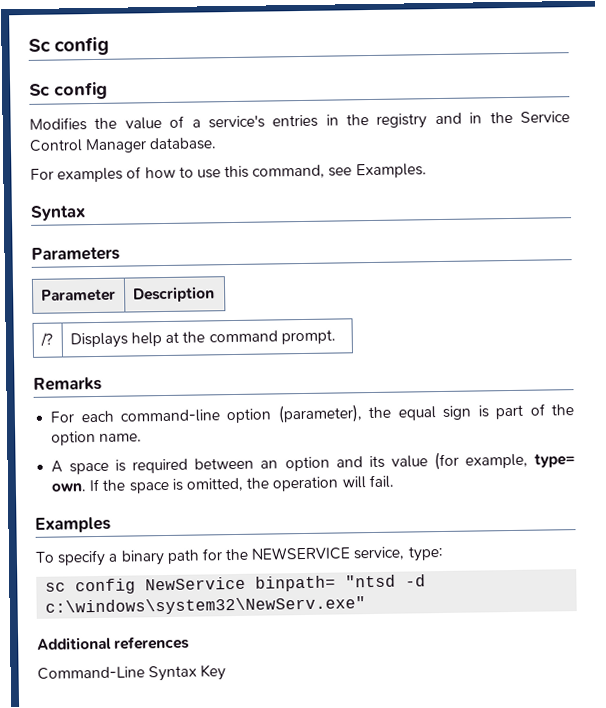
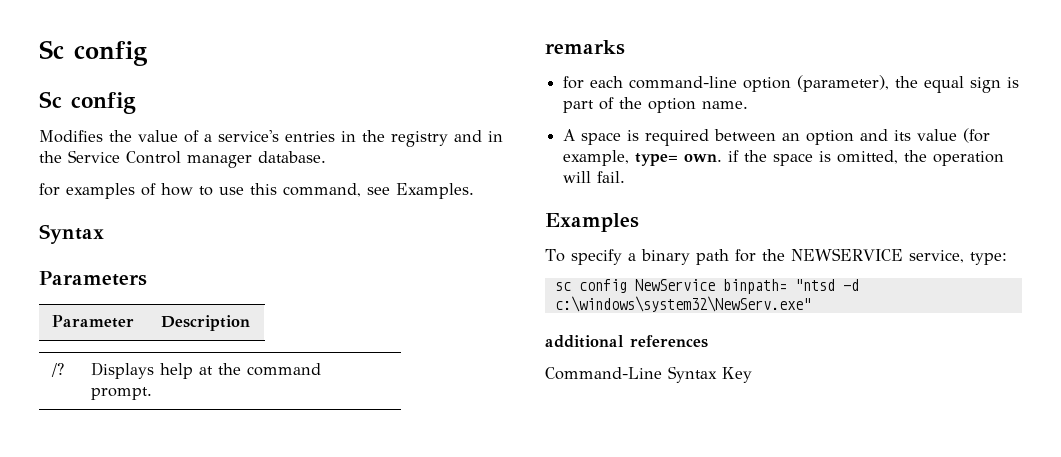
[85,138,148,154] Manager -> [187,155,252,168] manager
[30,168,54,180] For -> [39,183,60,196] for
[33,376,102,391] [50,411,75,423] Remarks // For -> [545,40,625,55] [563,76,585,89] remarks // for
[89,478,100,492] If -> [728,150,740,162] if
[37,636,112,650] Additional -> [545,335,624,348] additional

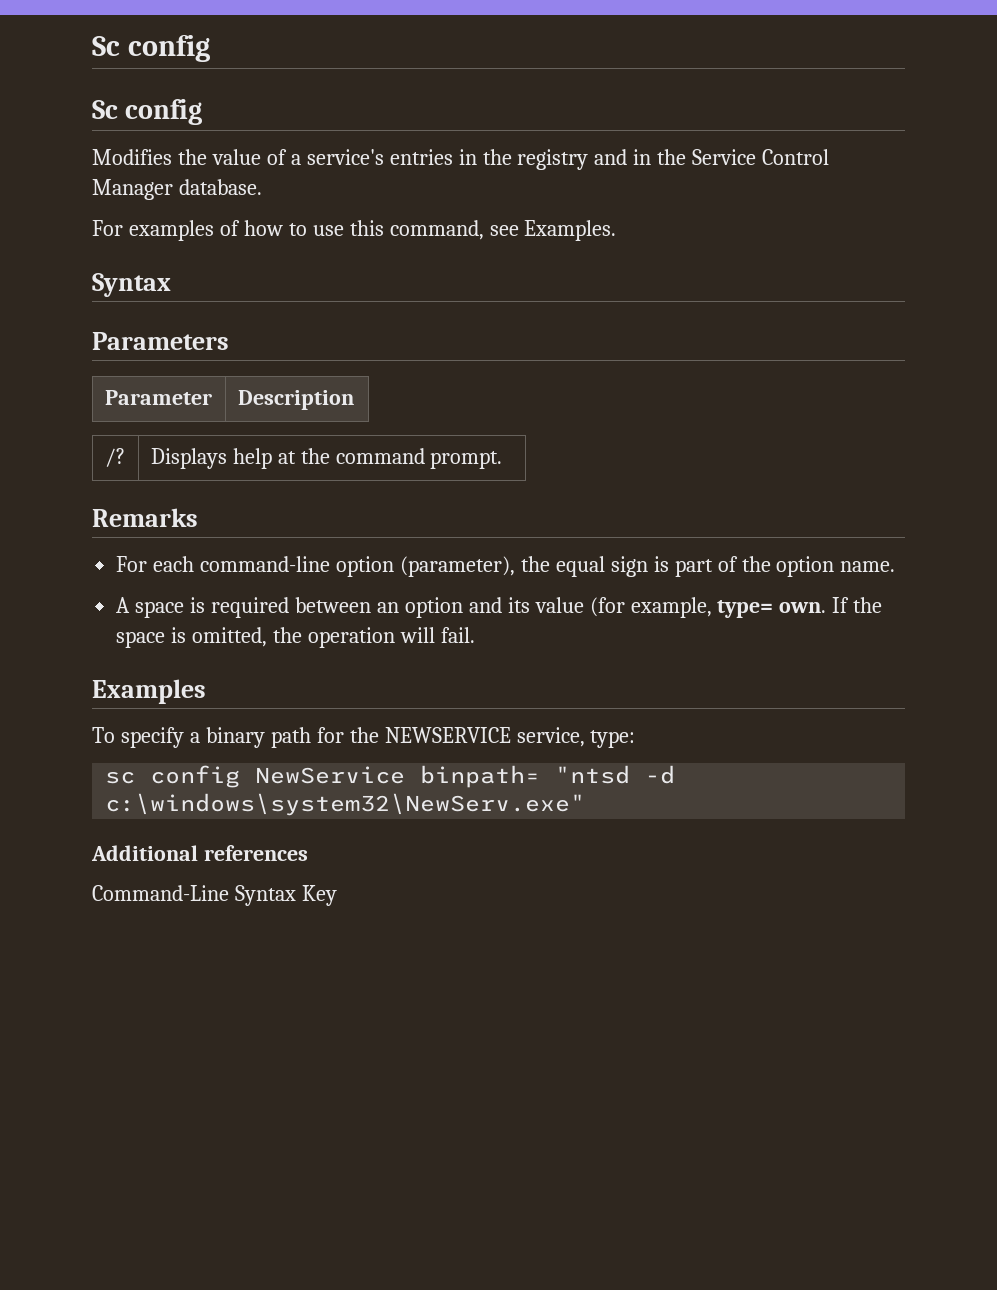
[187,155,252,168] manager -> [92,179,173,200] Manager
[39,183,60,196] for -> [92,220,123,236] For
[545,40,625,55] [563,76,585,89] remarks // for -> [92,508,198,527] [116,556,148,572] Remarks // For
[728,150,740,162] if -> [832,597,850,613] If
[545,335,624,348] additional -> [91,845,198,861] Additional

